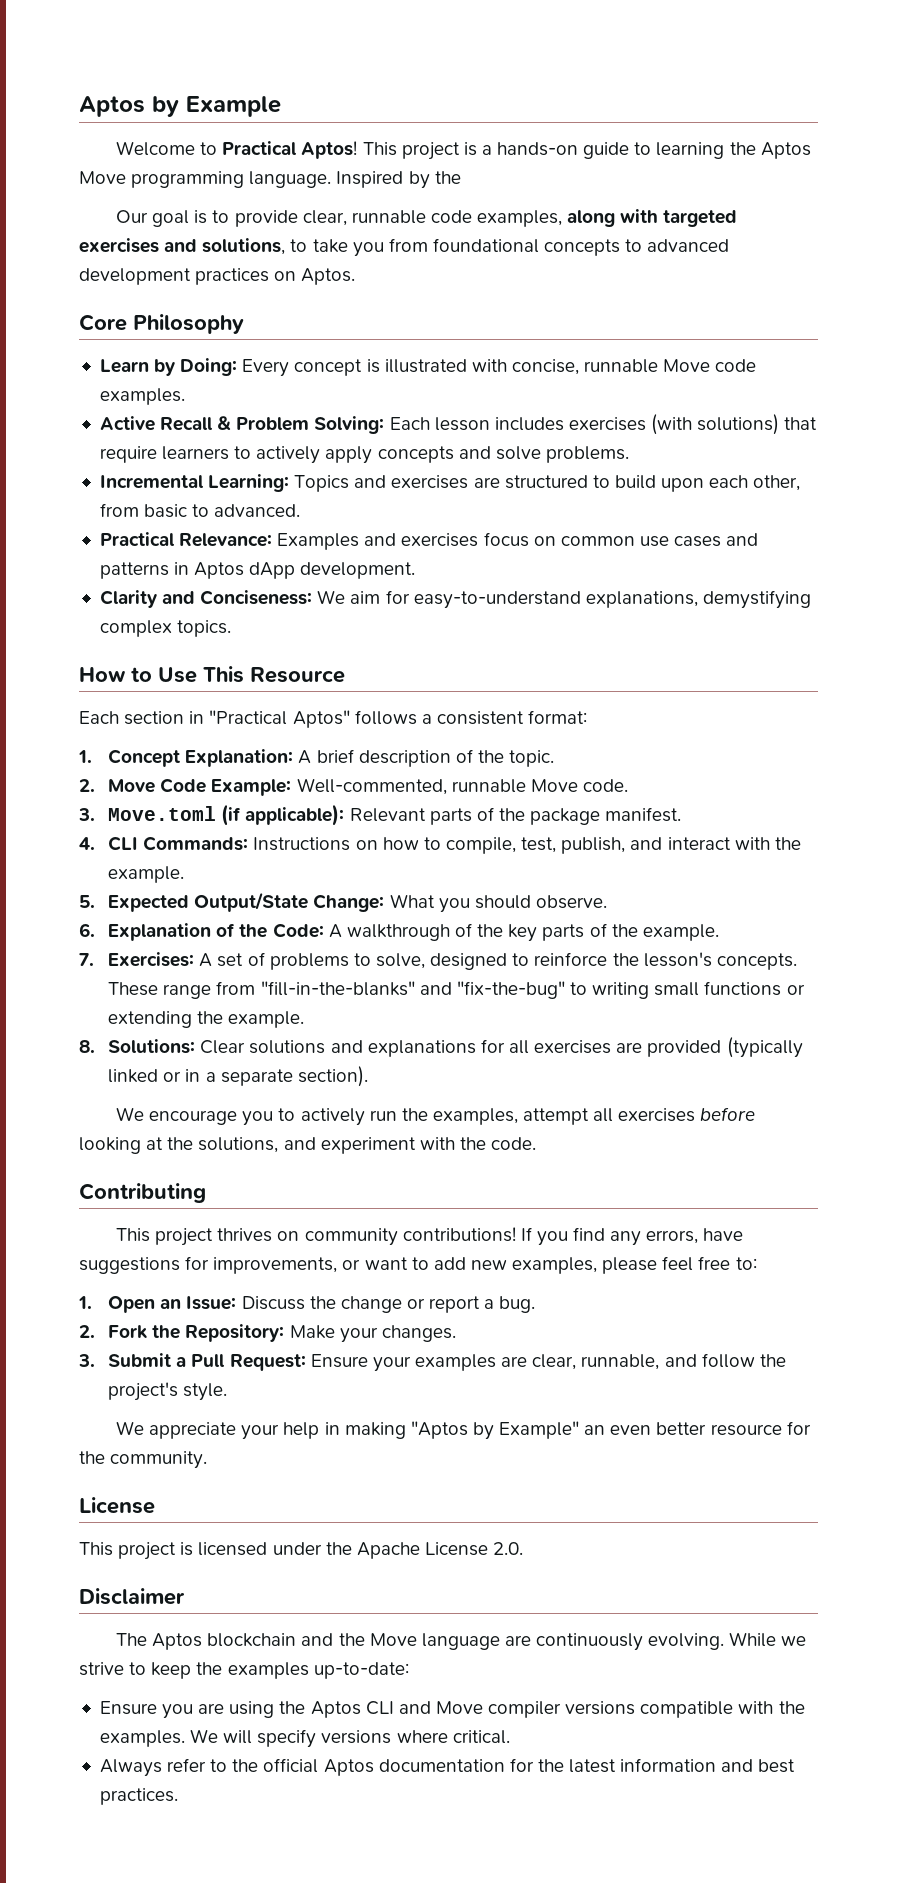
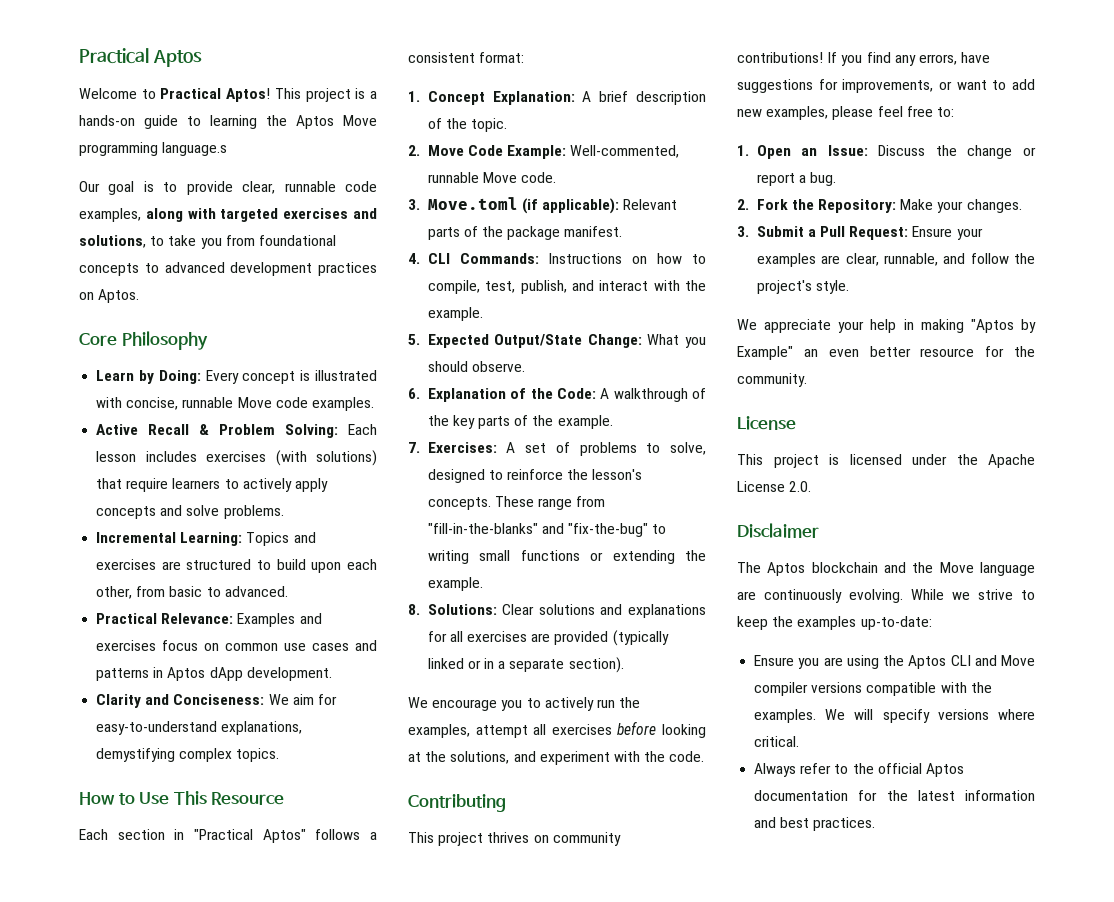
[79,96,281,117] Aptos by Example -> [79,48,202,67] Practical Aptos
[249,171,461,189] language. Inspired by the -> [162,142,228,156] language.s

